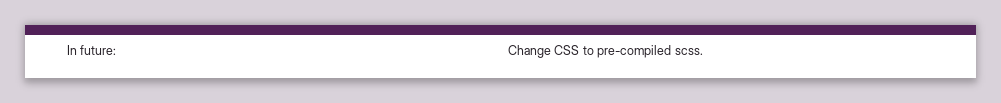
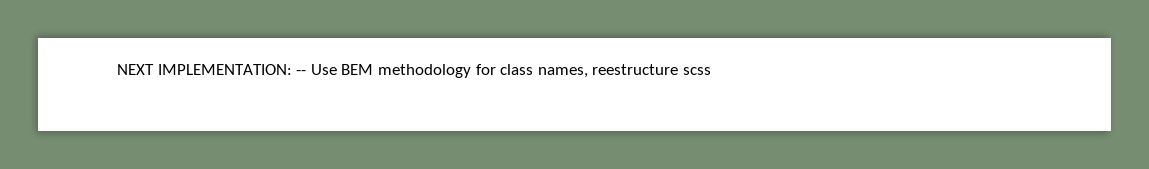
[67,45,117,55] [508,45,703,58] In future: // Change CSS to pre-compiled scss. -> [117,64,711,78] NEXT IMPLEMENTATION: -- Use BEM methodology for class names, reestructure scss

